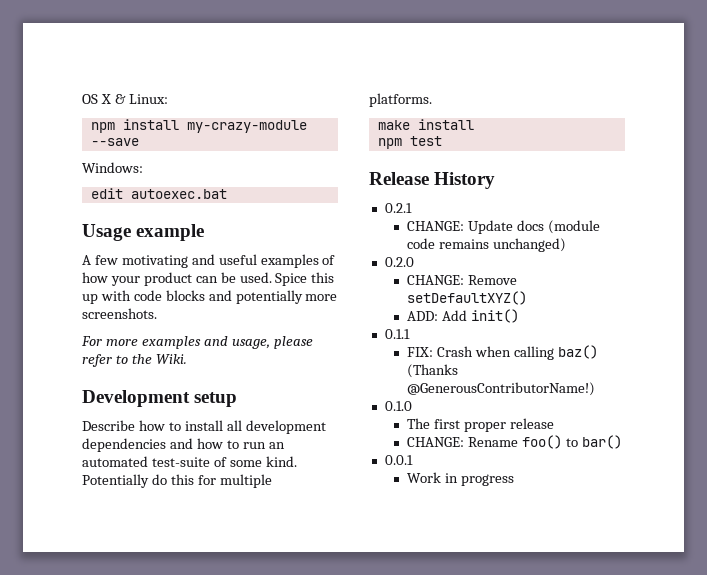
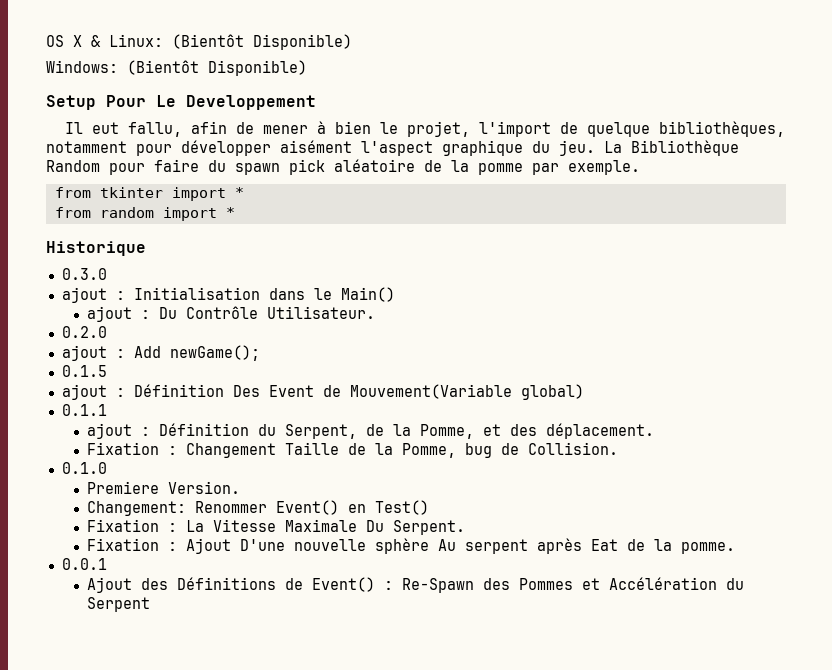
[90,119,307,133] [90,138,139,146] [82,162,143,173] [90,188,227,199] [82,224,205,241] [82,254,336,268] [82,272,335,286] [82,290,338,304] [82,308,157,319] [81,336,313,349] [82,354,187,367] [82,390,238,407] [82,420,326,434] [82,438,285,452] [82,456,297,467] [82,474,272,488] [369,93,432,107] [377,119,474,130] [377,136,442,149] [369,172,496,189] [384,203,412,213] [406,220,600,234] [406,238,566,252] [384,257,414,267] [406,275,517,285] [406,291,527,305] [406,309,519,323] [384,329,410,339] [406,345,598,360] [406,364,458,378] [406,382,595,396] [384,401,412,411] [406,418,554,432] [406,435,622,449] [384,455,413,465] [406,472,514,486] // npm install my-crazy-module --save // Windows: // edit autoexec.bat // Usage example // A few motivating and useful examples of how your product can be used. Spice this up with code blocks and potentially more screenshots. // For more examples and usage, please refer to the Wiki. // Development setup // Describe how to install all development dependencies and how to run an automated test-suite of some kind. Potentially do this for multiple platforms. // make install // npm test // Release History // 0.2.1 // CHANGE: Update docs (module code remains unchanged) // 0.2.0 // CHANGE: Remove setDefaultXYZ() // ADD: Add init() // 0.1.1 // FIX: Crash when calling baz() (Thanks @GenerousContributorName!) // 0.1.0 // The first proper release // CHANGE: Rename foo() to bar() // 0.0.1 // Work in progress -> [172,34,352,50] [46,60,307,76] [46,95,316,110] [65,121,786,137] [46,140,739,156] [46,159,640,175] [54,187,244,201] [54,207,235,221] [46,241,146,256] [61,268,107,280] [61,287,395,303] [86,306,375,322] [61,326,107,338] [61,345,260,361] [61,365,107,377] [61,384,584,400] [61,404,107,416] [86,423,654,439] [86,442,618,458] [61,462,107,474] [86,481,240,494] [86,500,429,516] [86,519,465,535] [86,538,735,554] [61,558,107,570] [86,577,744,593] [86,597,150,612] (Bientôt Disponible) // Windows: (Bientôt Disponible) // Setup Pour Le Developpement // Il eut fallu, afin de mener à bien le projet, l'import de quelque bibliothèques, notamment pour développer aisément l'aspect graphique du jeu. La Bibliothèque Random pour faire du spawn pick aléatoire de la pomme par exemple. // from tkinter import * // from random import * // Historique // 0.3.0 // ajout : Initialisation dans le Main() // ajout : Du Contrôle Utilisateur. // 0.2.0 // ajout : Add newGame(); // 0.1.5 // ajout : Définition Des Event de Mouvement(Variable global) // 0.1.1 // ajout : Définition du Serpent, de la Pomme, et des déplacement. // Fixation : Changement Taille de la Pomme, bug de Collision. // 0.1.0 // Premiere Version. // Changement: Renommer Event() en Test() // Fixation : La Vitesse Maximale Du Serpent. // Fixation : Ajout D'une nouvelle sphère Au serpent après Eat de la pomme. // 0.0.1 // Ajout des Définitions de Event() : Re-Spawn des Pommes et Accélération du Serpent

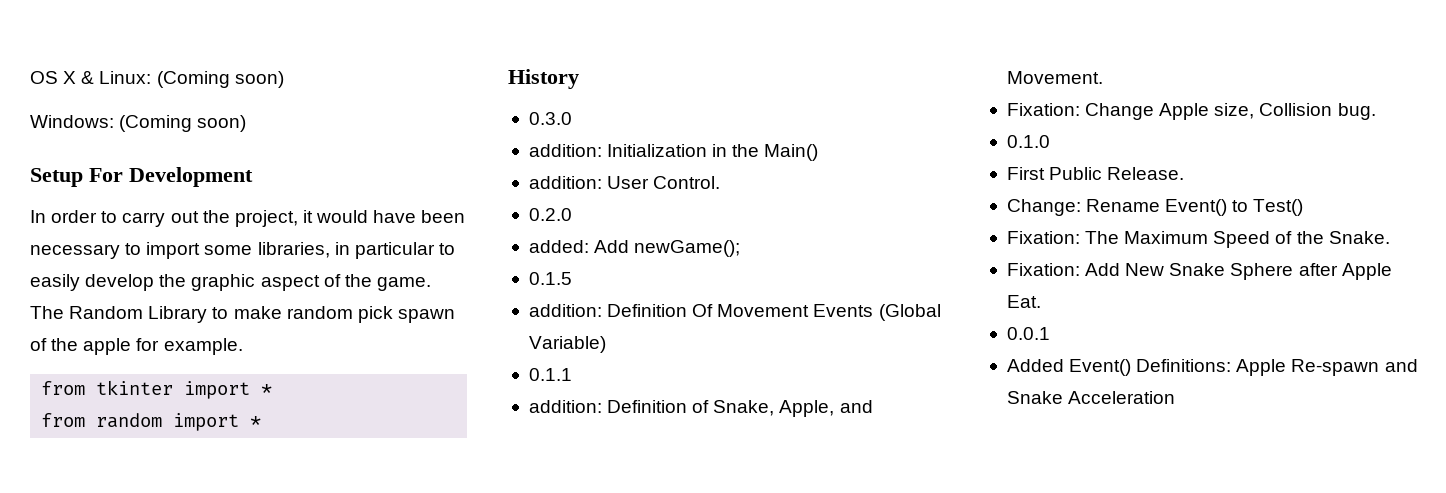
[172,34,352,50] (Bientôt Disponible) -> [156,71,284,88] (Coming soon)
[127,60,307,76] (Bientôt Disponible) -> [119,115,247,132] (Coming soon)
[106,95,316,110] [65,121,786,137] [46,140,739,156] [46,159,640,175] Pour Le Developpement // Il eut fallu, afin de mener à bien le projet, l'import de quelque bibliothèques, notamment pour développer aisément l'aspect graphique du jeu. La Bibliothèque Random pour faire du spawn pick aléatoire de la pomme par exemple. -> [89,167,253,187] [30,210,466,227] [30,242,455,259] [30,274,431,291] [30,306,455,323] [30,338,243,355] For Development // In order to carry out the project, it would have been necessary to import some libraries, in particular to easily develop the graphic aspect of the game. The Random Library to make random pick spawn of the apple for example.
[46,241,146,256] Historique -> [508,69,579,89] History
[61,287,395,303] [86,306,375,322] ajout : Initialisation dans le Main() // ajout : Du Contrôle Utilisateur. -> [528,144,819,161] [528,176,721,189] addition: Initialization in the Main() // addition: User Control.
[61,345,125,361] ajout : -> [528,240,589,253] added:
[61,384,584,400] [61,404,107,416] [86,423,654,439] [86,442,618,458] [61,462,107,474] [86,481,240,494] [86,500,429,516] [86,519,465,535] [86,538,735,554] [61,558,107,570] [86,577,744,593] [86,597,150,612] ajout : Définition Des Event de Mouvement(Variable global) // 0.1.1 // ajout : Définition du Serpent, de la Pomme, et des déplacement. // Fixation : Changement Taille de la Pomme, bug de Collision. // 0.1.0 // Premiere Version. // Changement: Renommer Event() en Test() // Fixation : La Vitesse Maximale Du Serpent. // Fixation : Ajout D'une nouvelle sphère Au serpent après Eat de la pomme. // 0.0.1 // Ajout des Définitions de Event() : Re-Spawn des Pommes et Accélération du Serpent -> [528,304,941,321] [528,336,606,353] [528,368,572,381] [528,400,873,417] [1006,71,1103,84] [1006,103,1376,120] [1006,135,1050,148] [1006,167,1185,180] [1006,199,1304,216] [1006,231,1390,248] [1006,263,1392,280] [1006,295,1041,308] [1006,327,1050,340] [1006,359,1418,376] [1006,391,1176,404] addition: Definition Of Movement Events (Global Variable) // 0.1.1 // addition: Definition of Snake, Apple, and Movement. // Fixation: Change Apple size, Collision bug. // 0.1.0 // First Public Release. // Change: Rename Event() to Test() // Fixation: The Maximum Speed of the Snake. // Fixation: Add New Snake Sphere after Apple Eat. // 0.0.1 // Added Event() Definitions: Apple Re-spawn and Snake Acceleration

